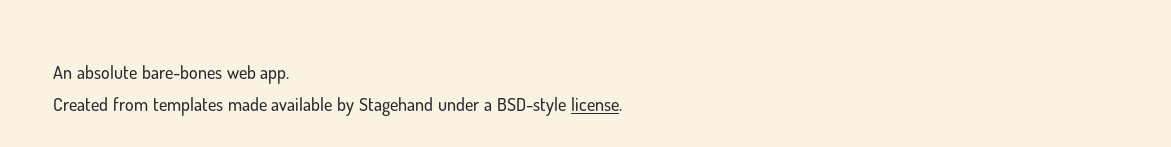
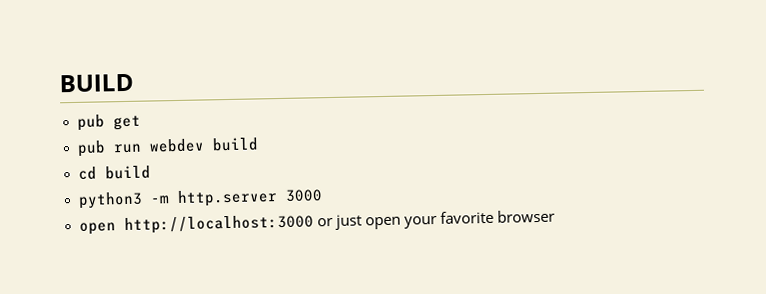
[53,65,290,84] [53,97,622,116] An absolute bare-bones web app. // Created from templates made available by Stagehand under a BSD-style license. -> [59,73,134,93] [76,114,141,131] [76,137,259,157] [77,165,151,180] [77,189,323,209] [78,209,555,235] BUILD // pub get // pub run webdev build // cd build // python3 -m http.server 3000 // open http://localhost:3000 or just open your favorite browser

